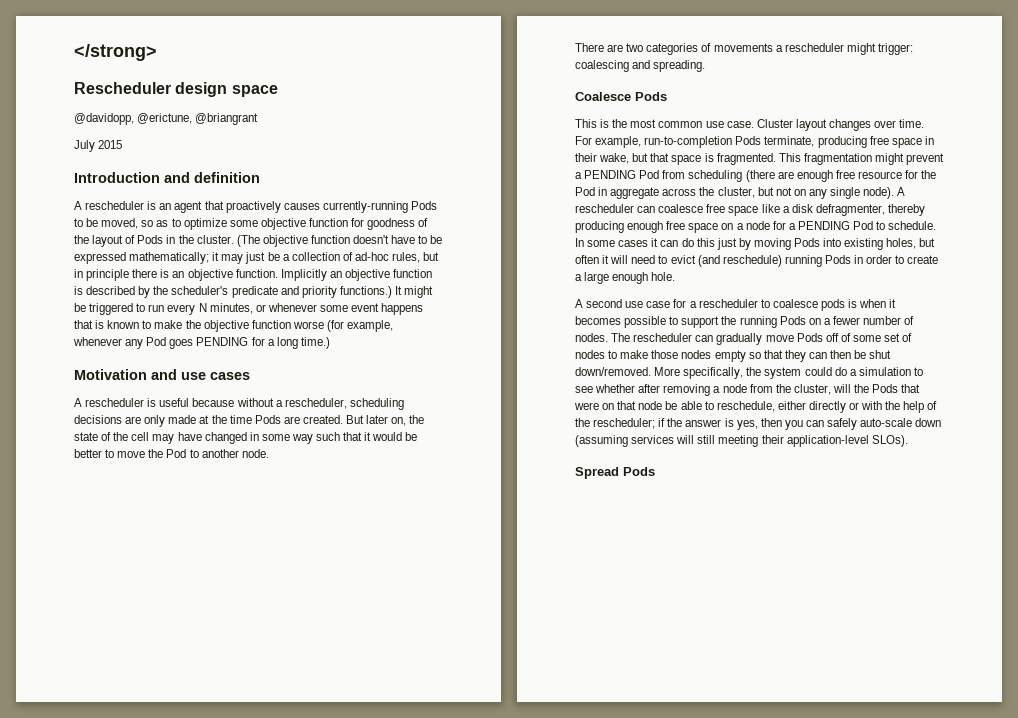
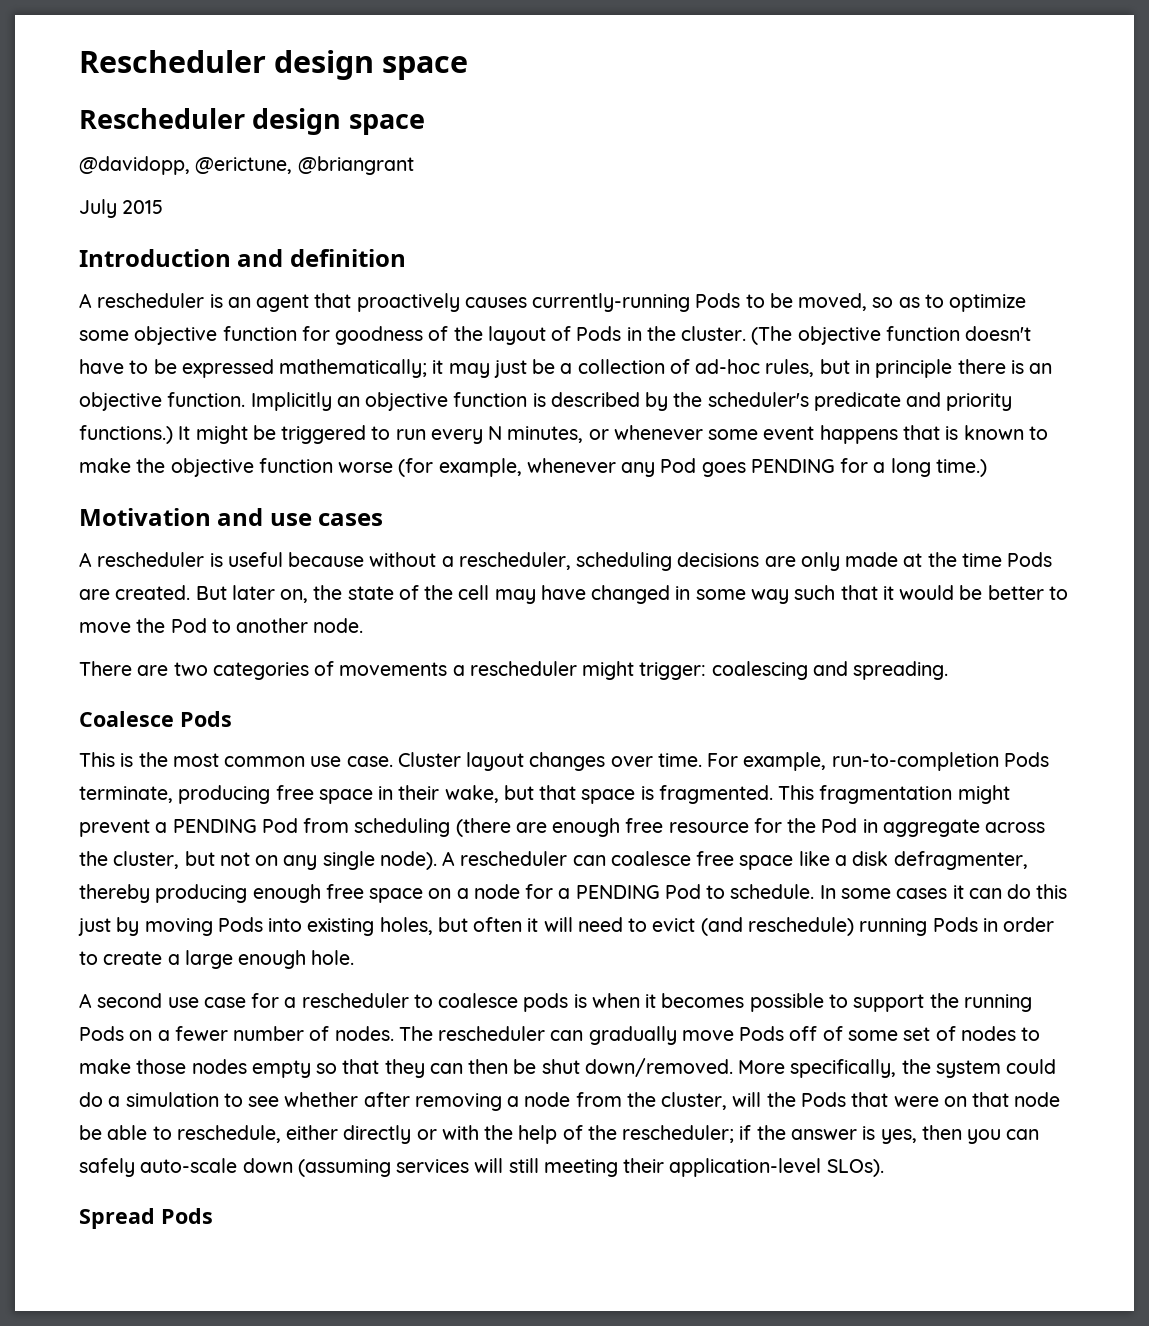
[74,44,157,61] </strong> -> [79,50,469,80] Rescheduler design space

